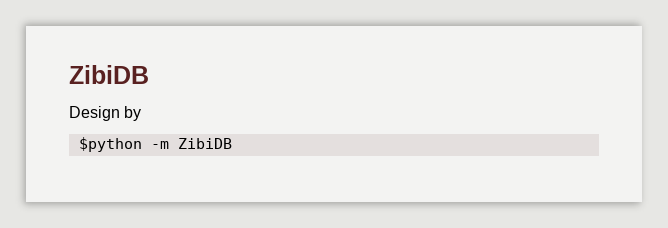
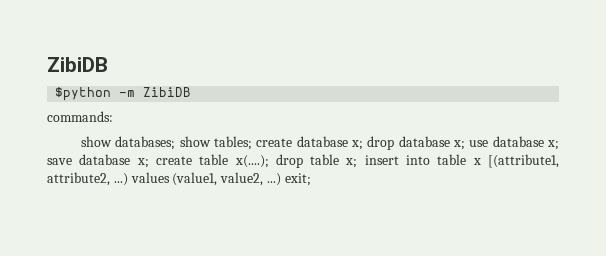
[69,65,149,84] [69,106,142,121] ZibiDB // Design by -> [47,57,108,72] ZibiDB
(232, 143) none -> [47,111,113,122] [80,136,560,150] [47,154,560,168] [47,172,311,186] // commands: // show databases; show tables; create database x; drop database x; use database x; save database x; create table x(....); drop table x; insert into table x [(attribute1, attribute2, ...) values (value1, value2, ...) exit;

